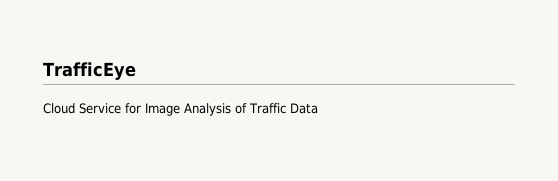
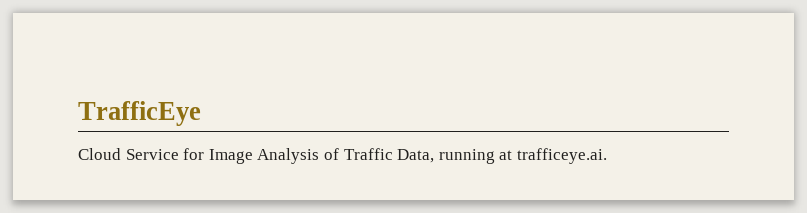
[289,103,318,114] Data -> [397,148,607,164] Data, running at trafficeye.ai.

